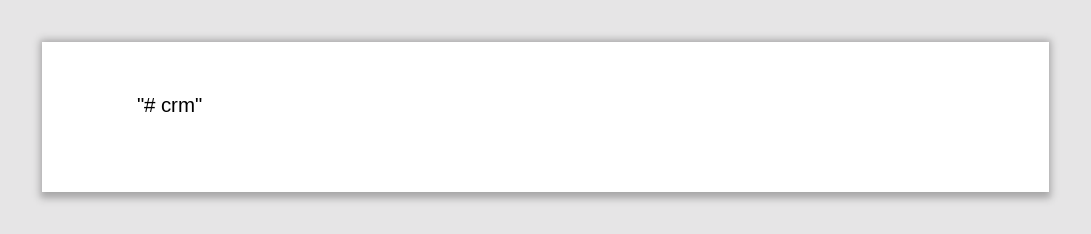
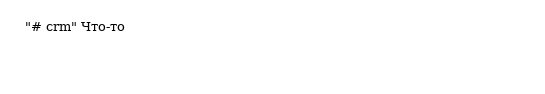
(202, 105) none -> [81,22,125,31] Что-то

